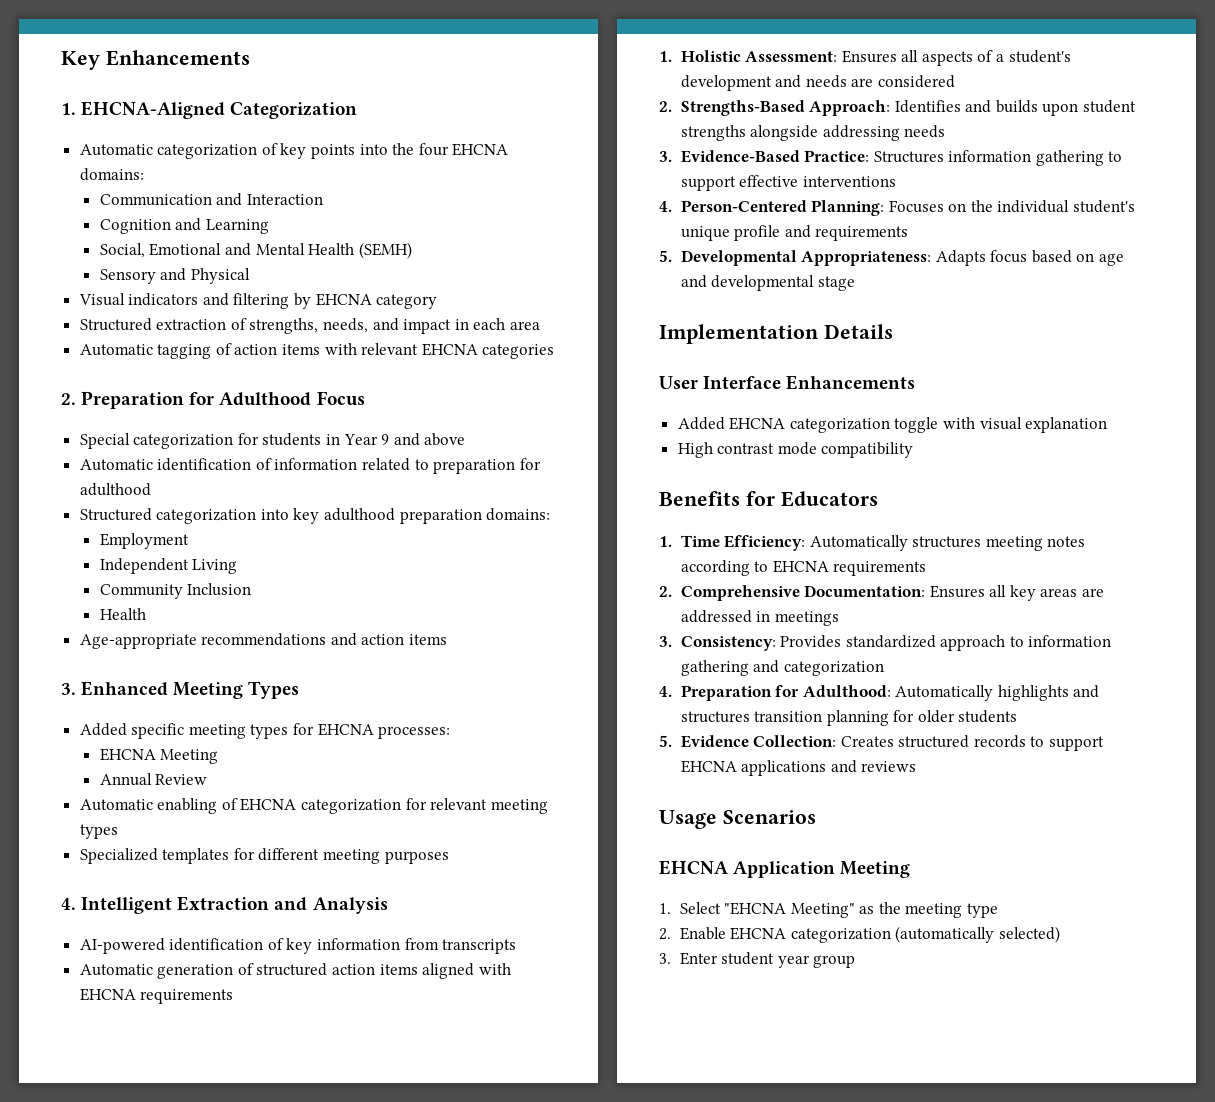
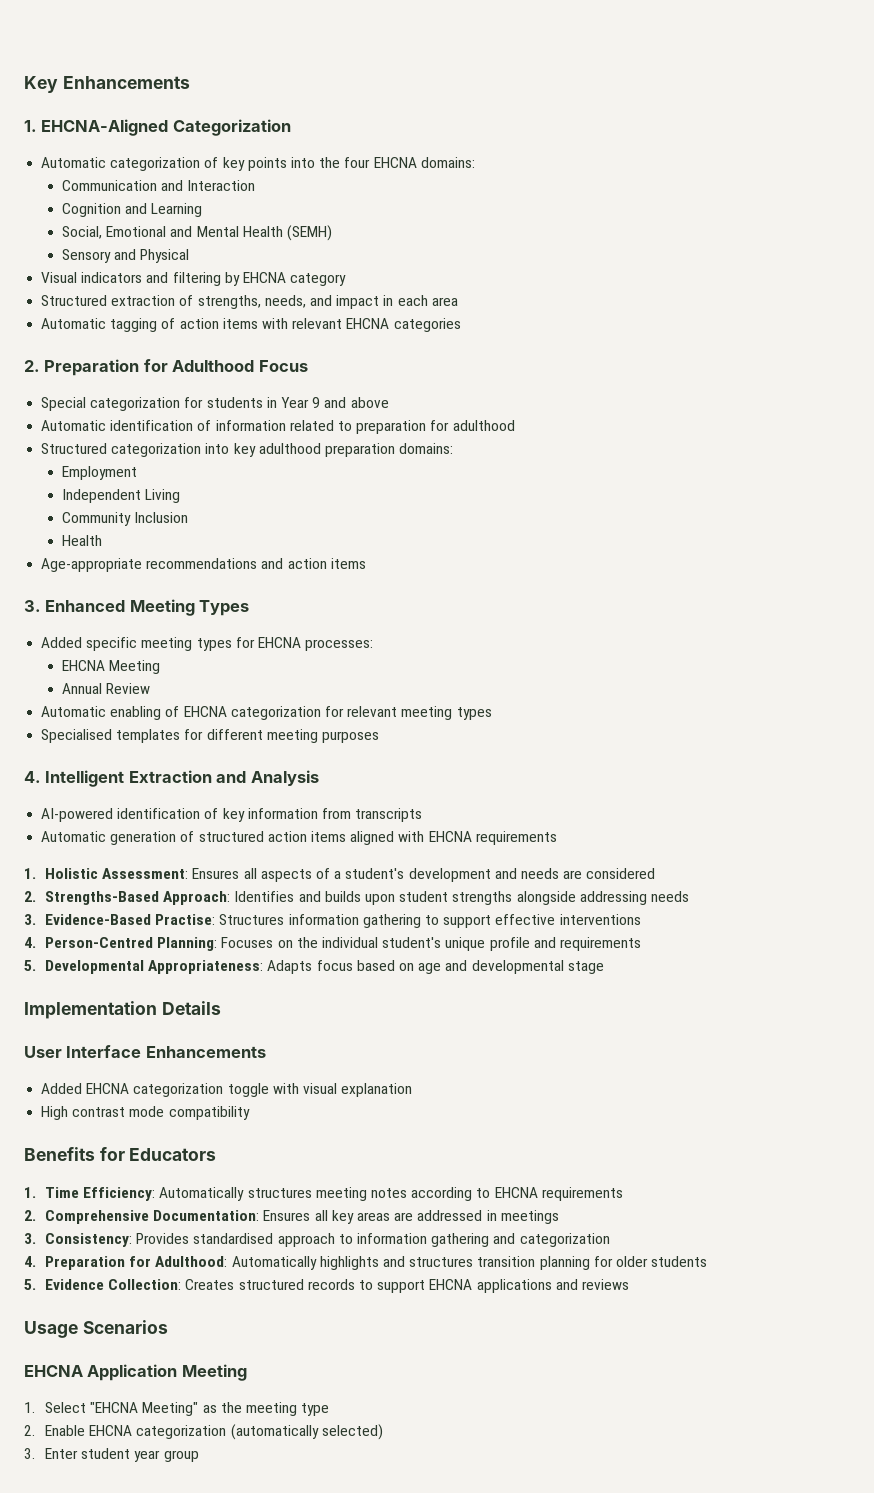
[79,848,158,864] Specialized -> [41,729,113,743] Specialised
[804,150,870,162] Practice: -> [155,914,216,925] Practise:
[680,200,807,212] Person-Centered -> [45,937,154,948] Person-Centred
[845,635,936,648] standardized -> [193,1233,274,1244] standardised

